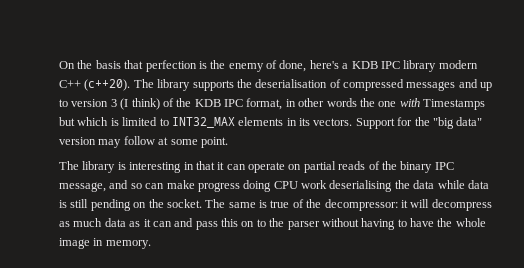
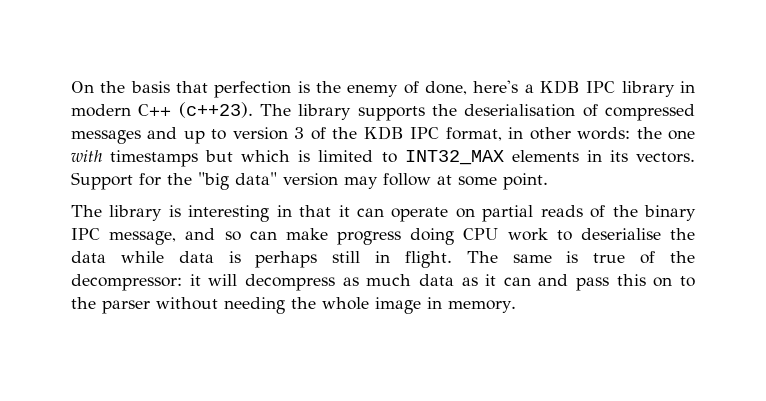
(437, 66) none -> [680,81,695,93] in
[84,79,131,91] (c++20). -> [178,102,253,118] (c++23).
[120,98,160,110] (I think) -> (305, 133) none
[326,98,357,107] words -> [577,127,631,140] words:
[423,99,485,110] Timestamps -> [110,150,199,167] timestamps
[329,180,393,192] deserialising -> [556,228,661,241] to deserialise
[70,199,202,211] still pending on the socket. -> [255,251,452,268] perhaps still in flight.
[361,218,434,230] having to have -> [224,297,285,314] needing

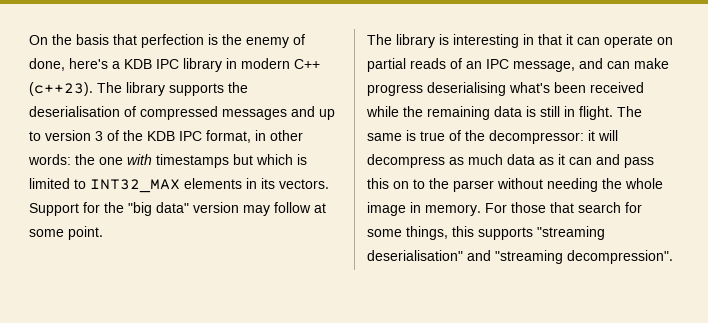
[612,205,697,221] the binary -> [466,61,482,69] an
[224,231,241,241] so -> (603, 63) none
[410,228,695,245] [71,251,164,263] doing CPU work to deserialise the data while -> [427,82,644,96] [366,106,490,120] deserialising what's been received while the remaining
[255,251,318,268] perhaps -> (536, 111) none
(516, 306) none -> [485,202,642,213] [367,226,605,240] [367,250,673,264] For those that search for some things, this supports "streaming deserialisation" and "streaming decompression".

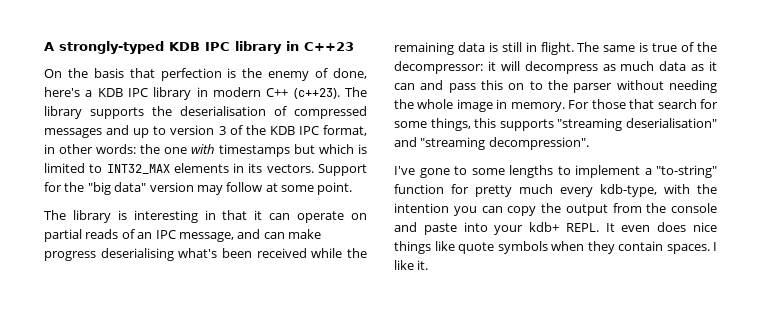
(29, 40) none -> [44,41,354,54] A strongly-typed KDB IPC library in C++23 //
(673, 257) none -> [394,165,717,178] [394,184,717,197] [394,203,717,216] [394,222,717,235] [394,241,717,254] [394,260,429,270] // I've gone to some lengths to implement a "to-string" function for pretty much every kdb-type, with the intention you can copy the output from the console and paste into your kdb+ REPL. It even does nice things like quote symbols when they contain spaces. I like it.

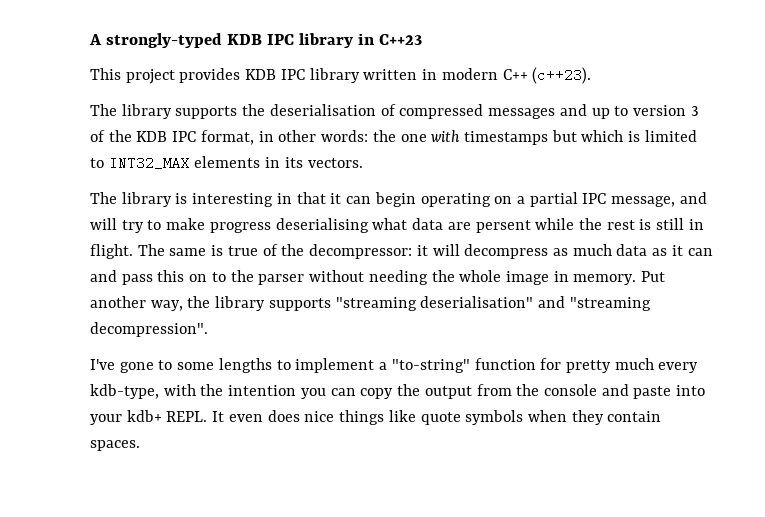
[44,68,367,81] [44,87,192,100] On the basis that perfection is the enemy of done, here's a KDB IPC library -> [90,68,418,84] This project provides KDB IPC library written
(340, 93) none -> (592, 75) //
[317,164,367,176] [44,182,353,195] Support for the "big data" version may follow at some point. -> (363, 163) none
[297,211,367,223] [44,229,321,242] [44,248,367,261] [394,42,485,55] operate on partial reads of an IPC message, and can make progress deserialising what's been received while the remaining data -> [374,192,707,207] [90,218,635,233] begin operating on a partial IPC message, and will try to make progress deserialising what data are persent while the rest
[568,99,718,109] [394,118,497,131] For those that search for some things, this -> [641,271,666,282] [90,296,266,311] Put another way, the library
[713,242,717,251] [394,260,429,270] I like it. -> (140, 445) none

